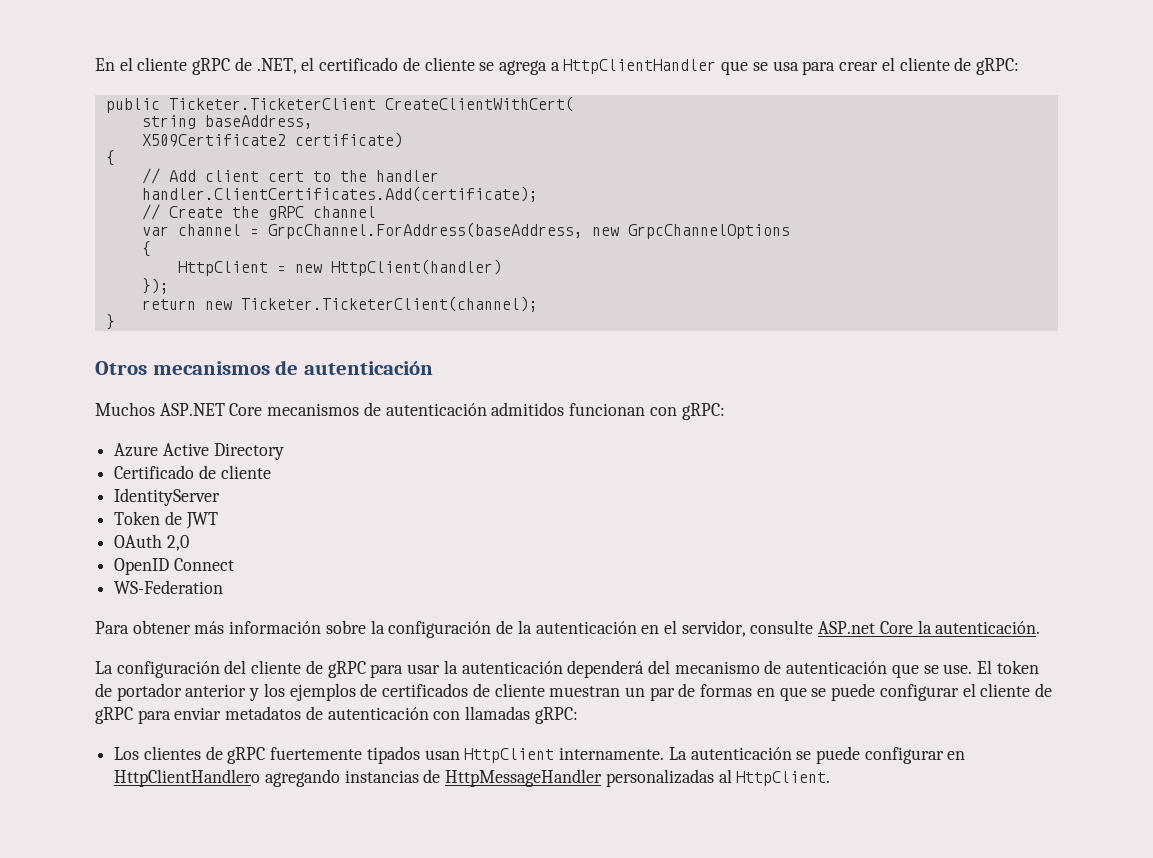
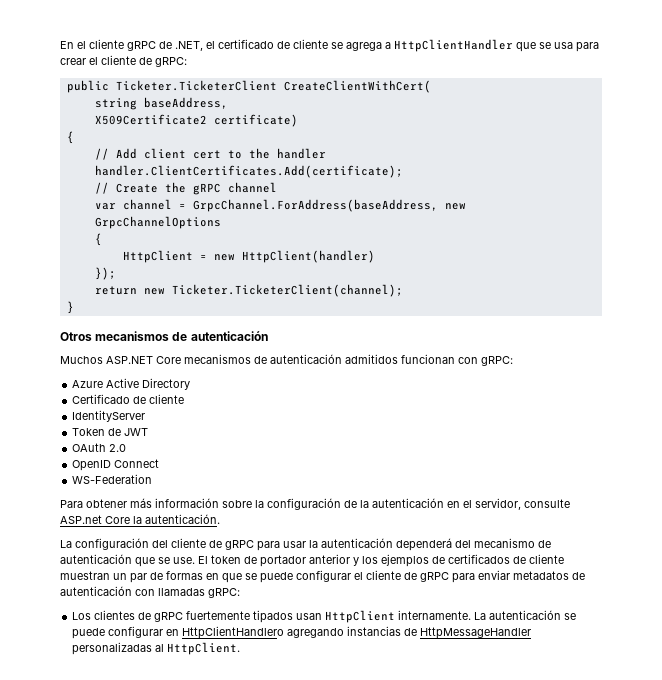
[166,535,189,551] 2,0 -> [109,444,127,452] 2.0

